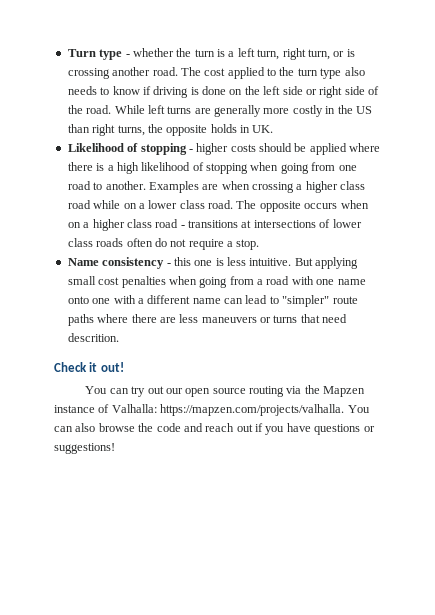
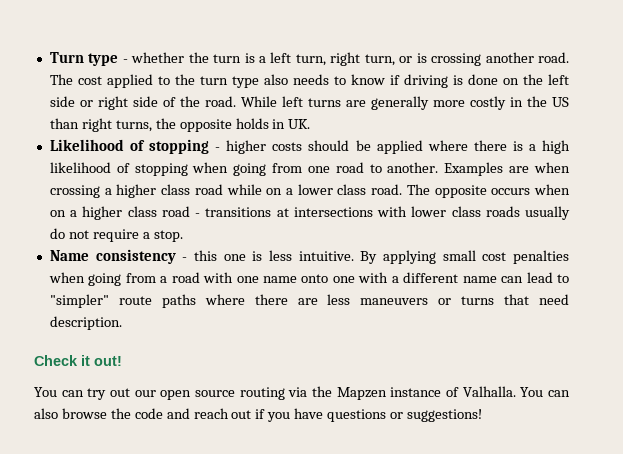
[319,219,331,228] of -> [377,206,408,217] with
[126,238,153,247] often -> [525,206,570,220] usually
[294,258,313,266] But -> [360,251,378,264] By
[67,333,119,342] descrition. -> [49,316,122,330] description.
[111,404,345,416] Valhalla: https://mapzen.com/projects/valhalla. -> [462,386,516,397] Valhalla.

